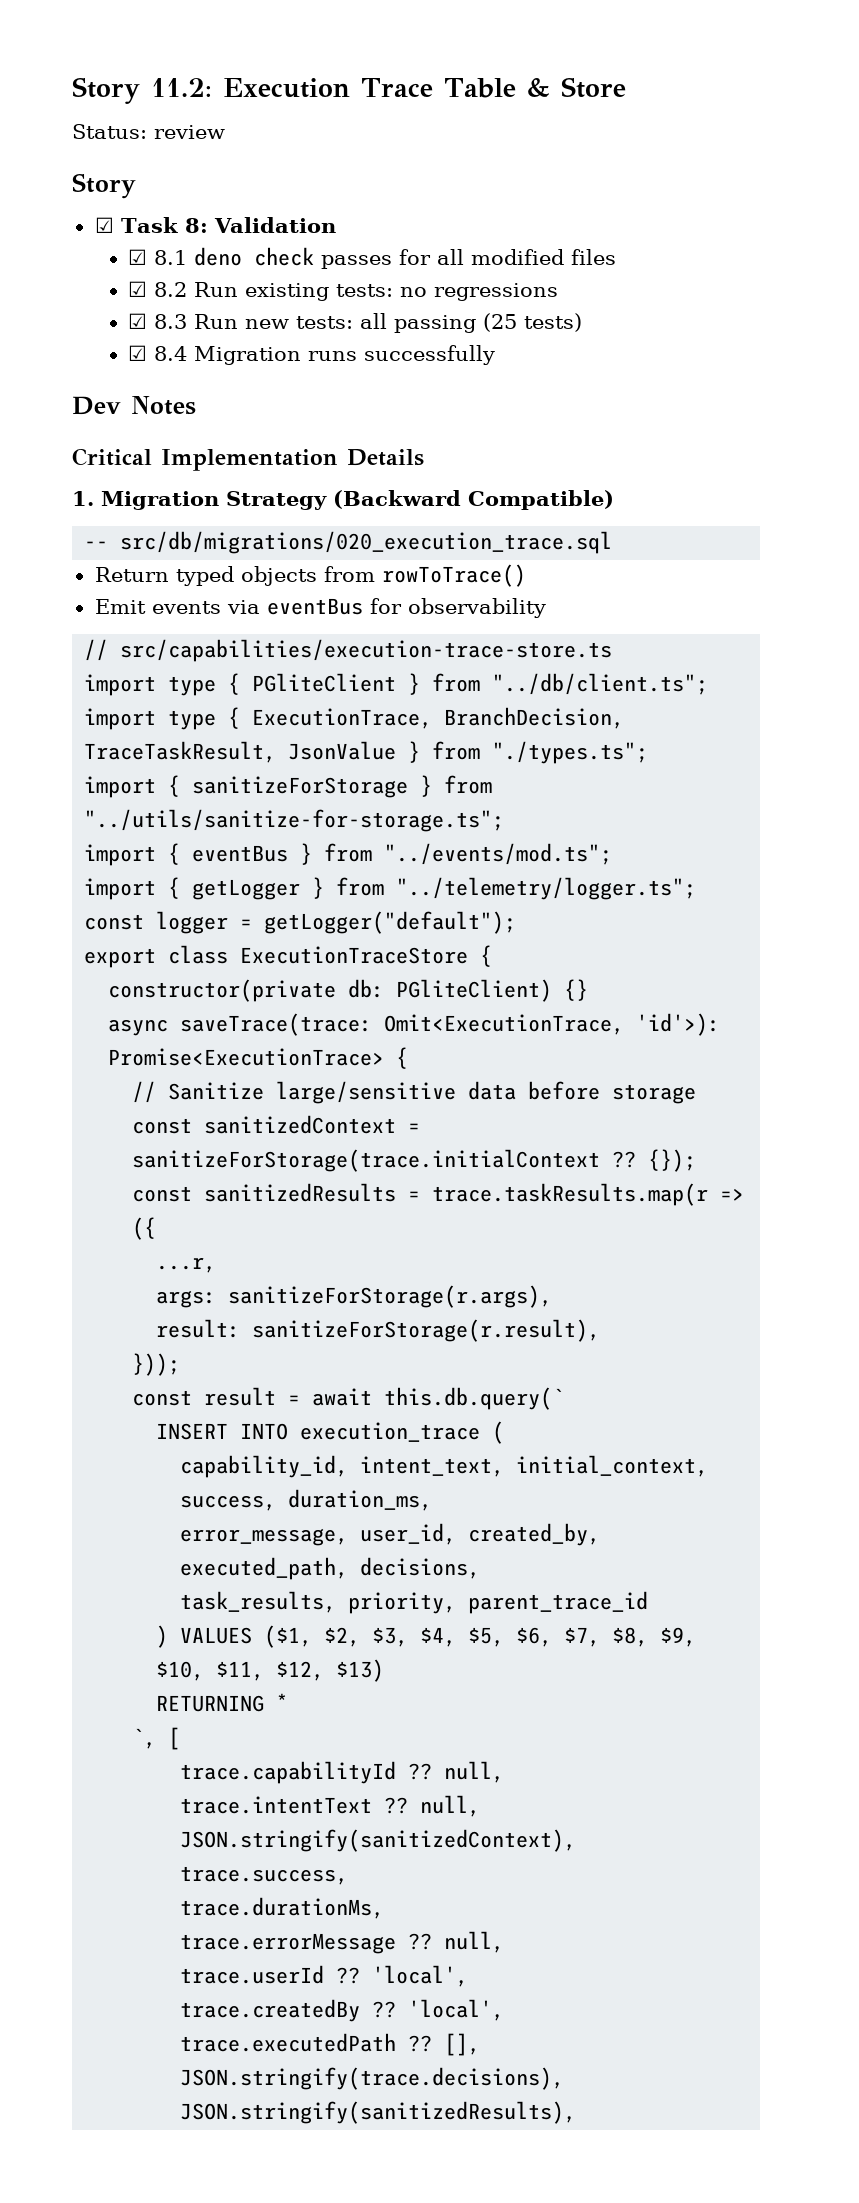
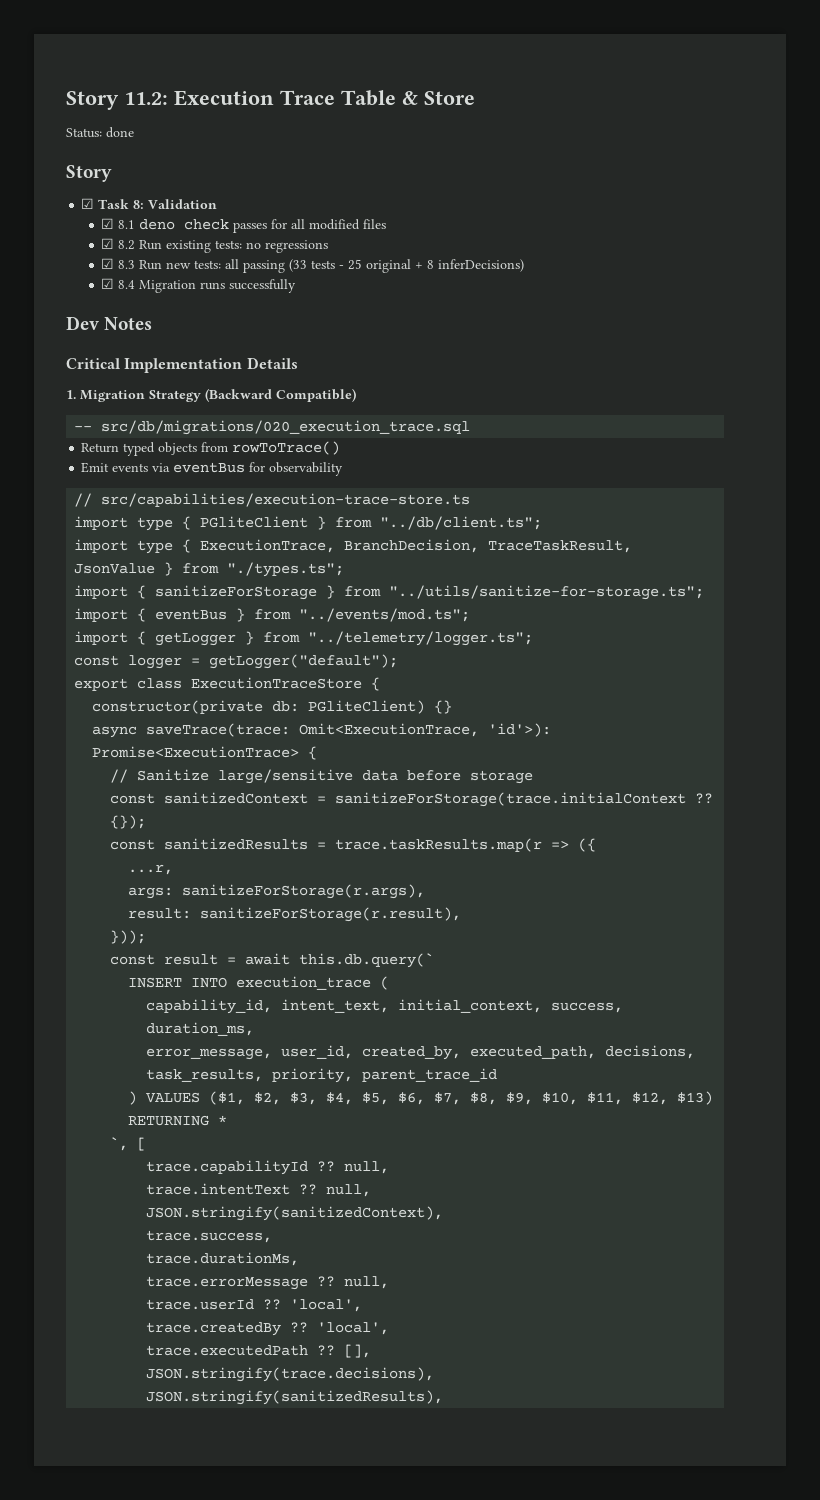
[154,125,225,139] review -> [106,127,134,138] done
[482,313,582,332] (25 tests) -> [289,259,525,273] (33 tests - 25 original + 8 inferDecisions)

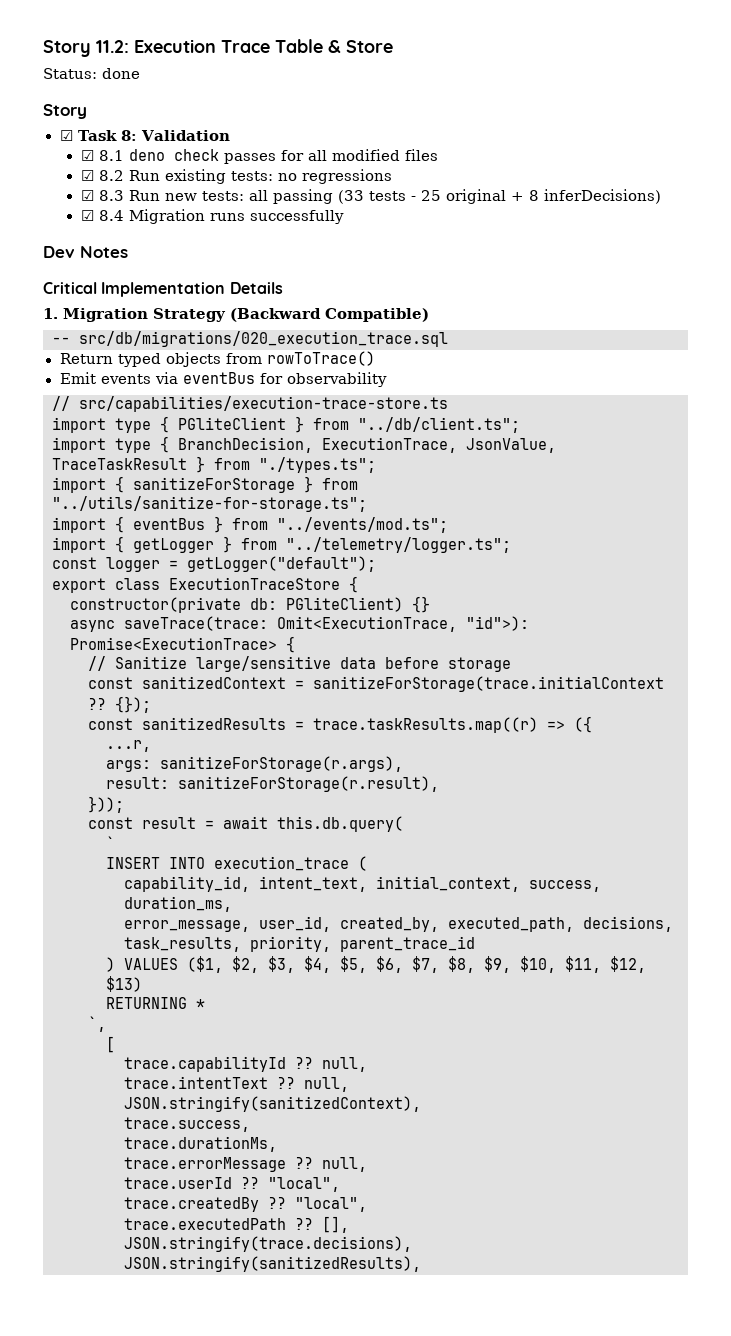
[200,539,633,553] [74,563,156,574] ExecutionTrace, BranchDecision, TraceTaskResult, JsonValue -> [178,437,556,453] [52,458,187,470] BranchDecision, ExecutionTrace, JsonValue, TraceTaskResult
[488,723,552,737] 'id'>): -> [466,616,529,631] "id">):
[335,838,543,852] trace.taskResults.map(r -> [313,717,538,733] trace.taskResults.map((r)
[299,953,435,968] this.db.query(` -> [277,816,403,832] [106,836,115,849] this.db.query( // `
(129, 1144) none -> (106, 1024) //
[290,1299,363,1312] 'local', -> [268,1177,340,1192] "local",
[317,1322,390,1335] 'local', -> [295,1197,367,1212] "local",

